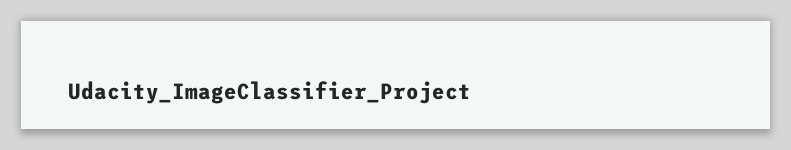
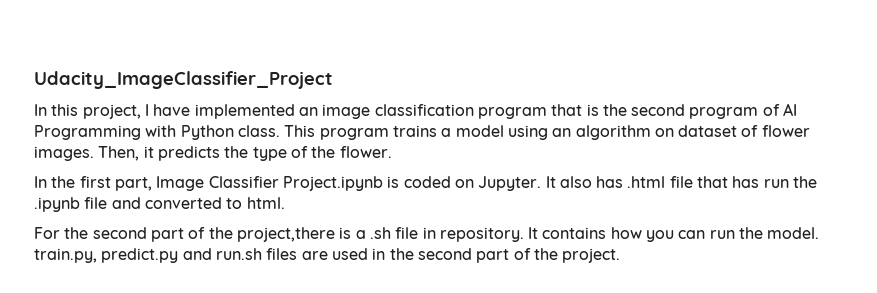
(471, 92) none -> [34,103,798,119] [34,125,810,140] [34,146,392,161] [34,176,818,191] [34,197,285,212] [34,227,820,242] [34,248,621,263] // In this project, I have implemented an image classification program that is the second program of AI Programming with Python class. This program trains a model using an algorithm on dataset of flower images. Then, it predicts the type of the flower. // In the first part, Image Classifier Project.ipynb is coded on Jupyter. It also has .html file that has run the .ipynb file and converted to html. // For the second part of the project,there is a .sh file in repository. It contains how you can run the model. train.py, predict.py and run.sh files are used in the second part of the project.

